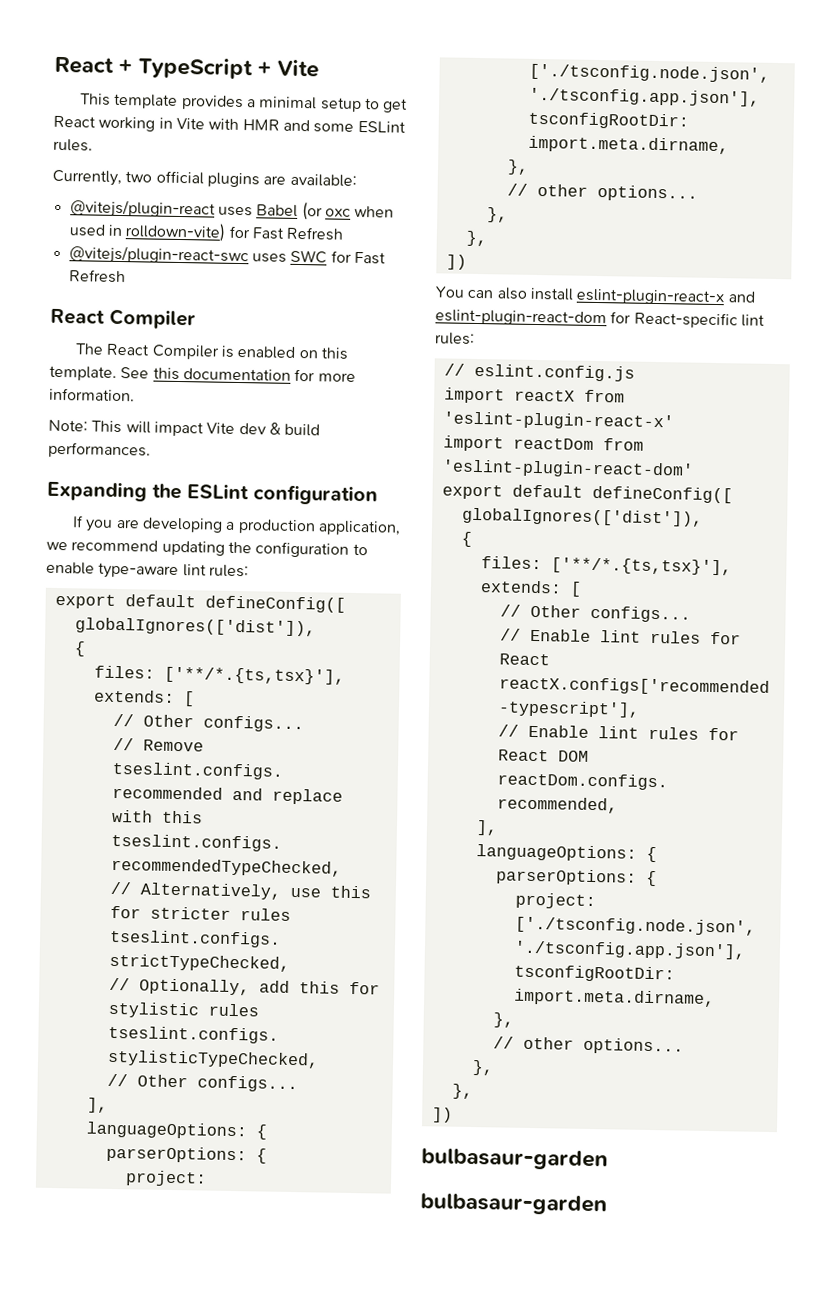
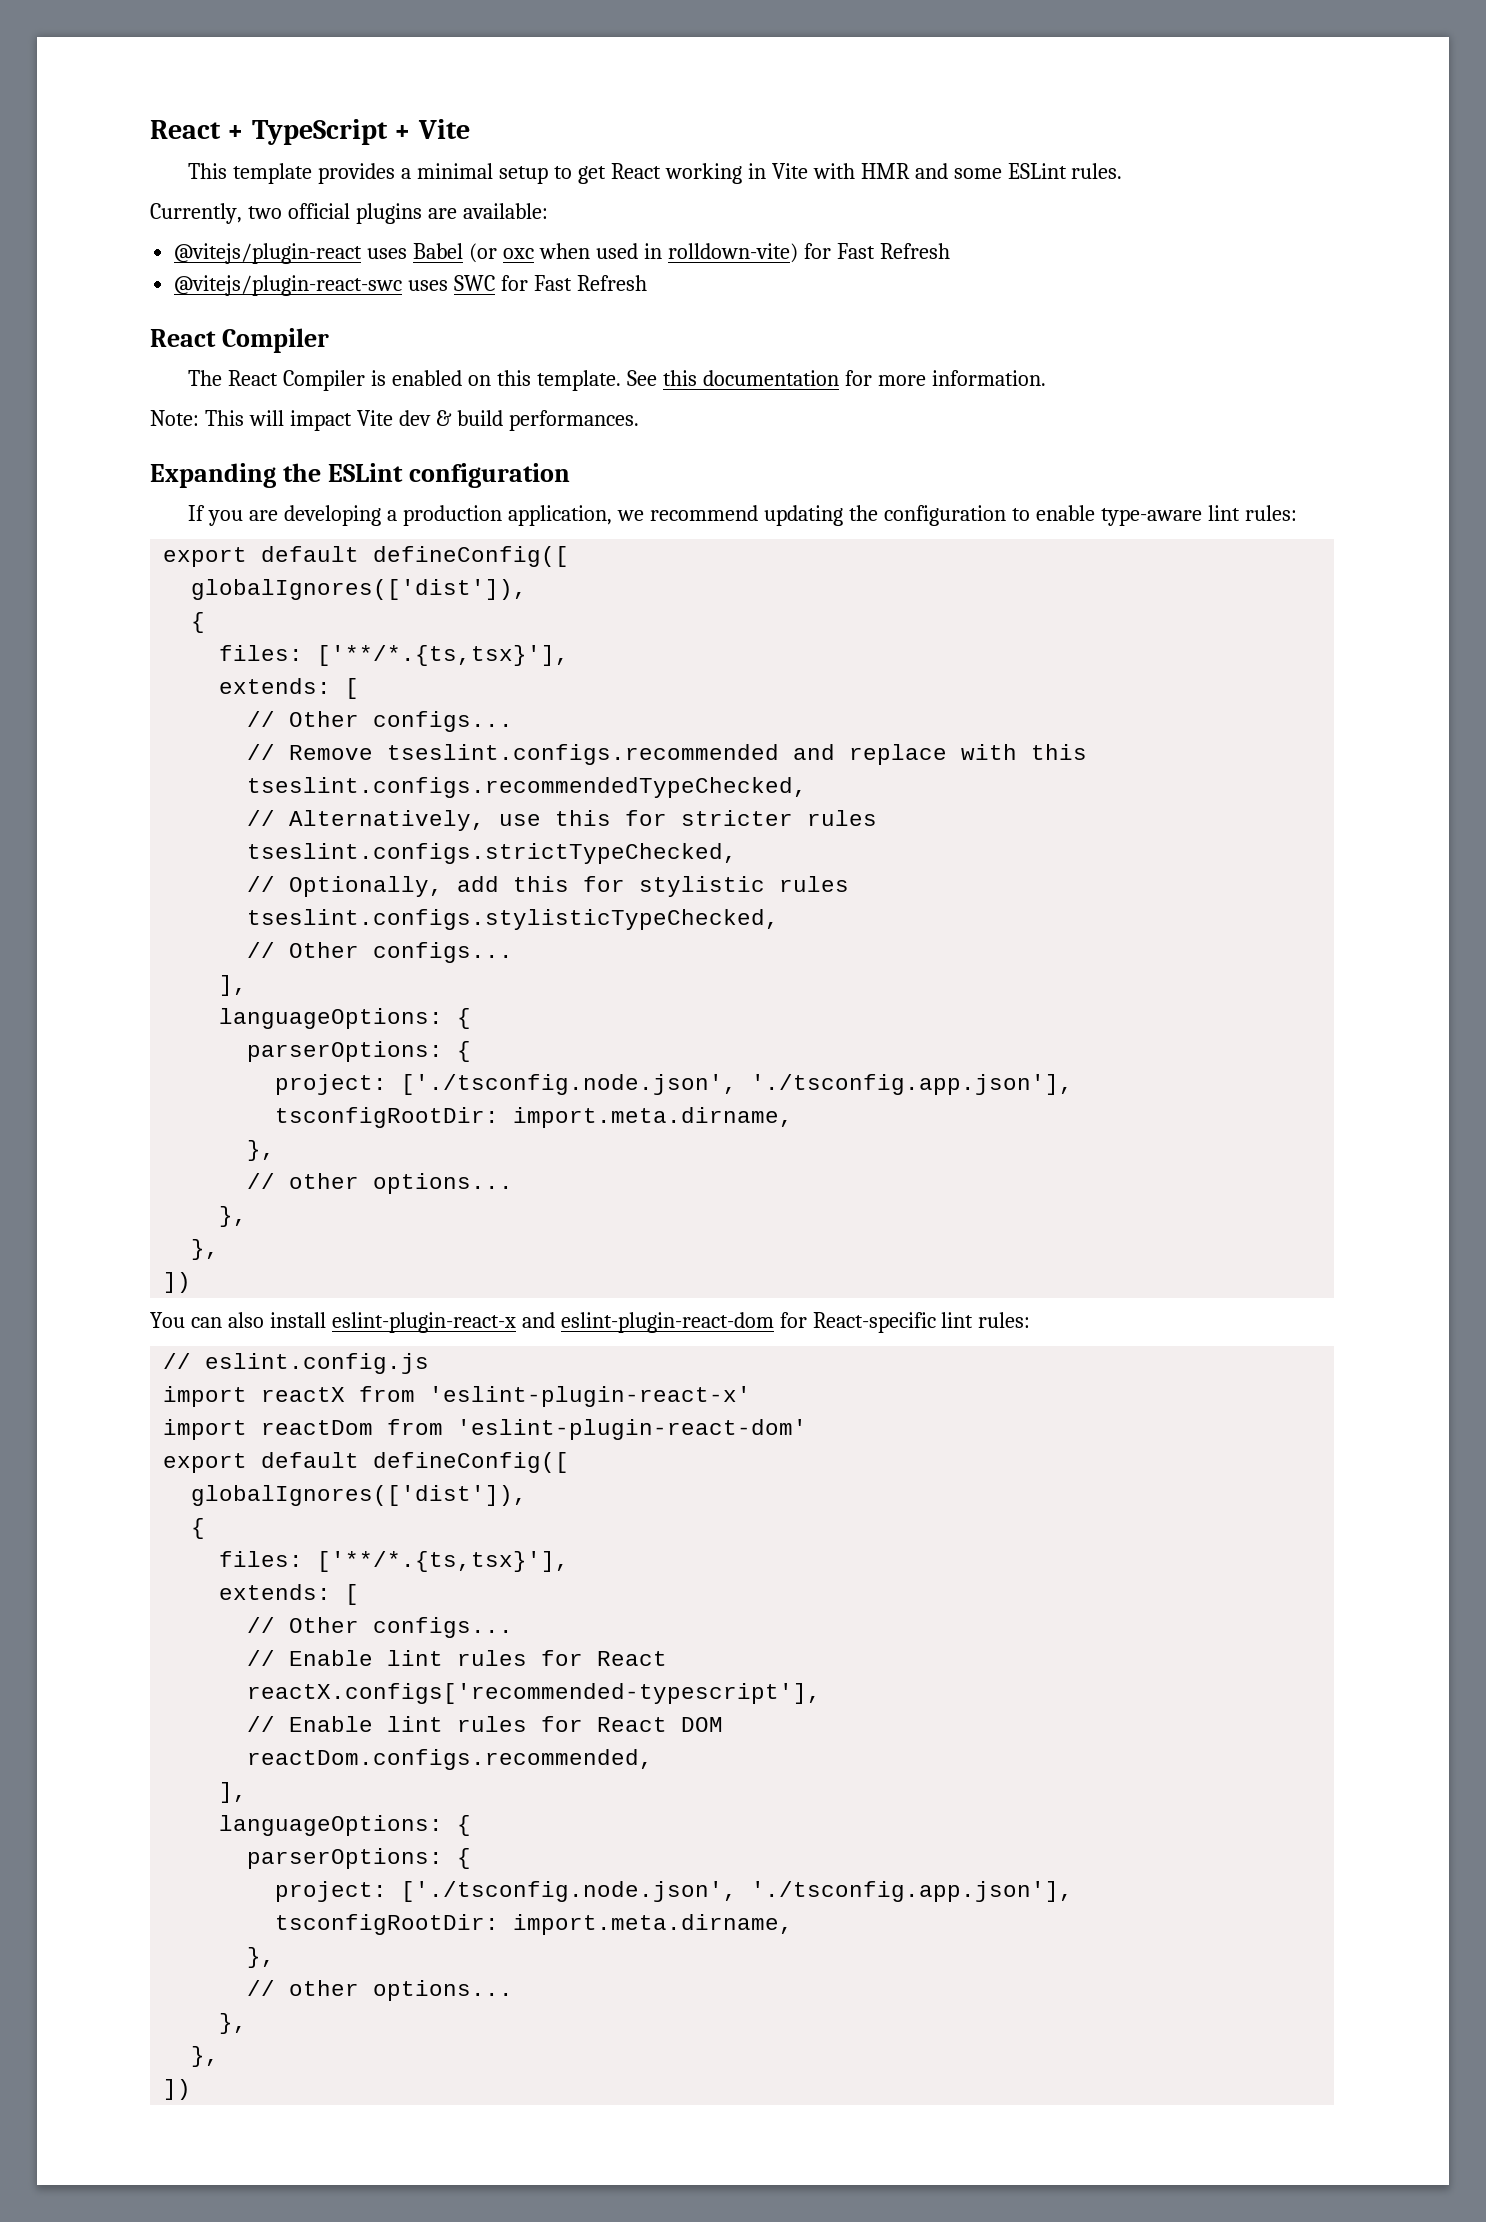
[421,1148,608,1171] [420,1193,607,1216] // bulbasaur-garden // bulbasaur-garden -> (192, 2089) none

